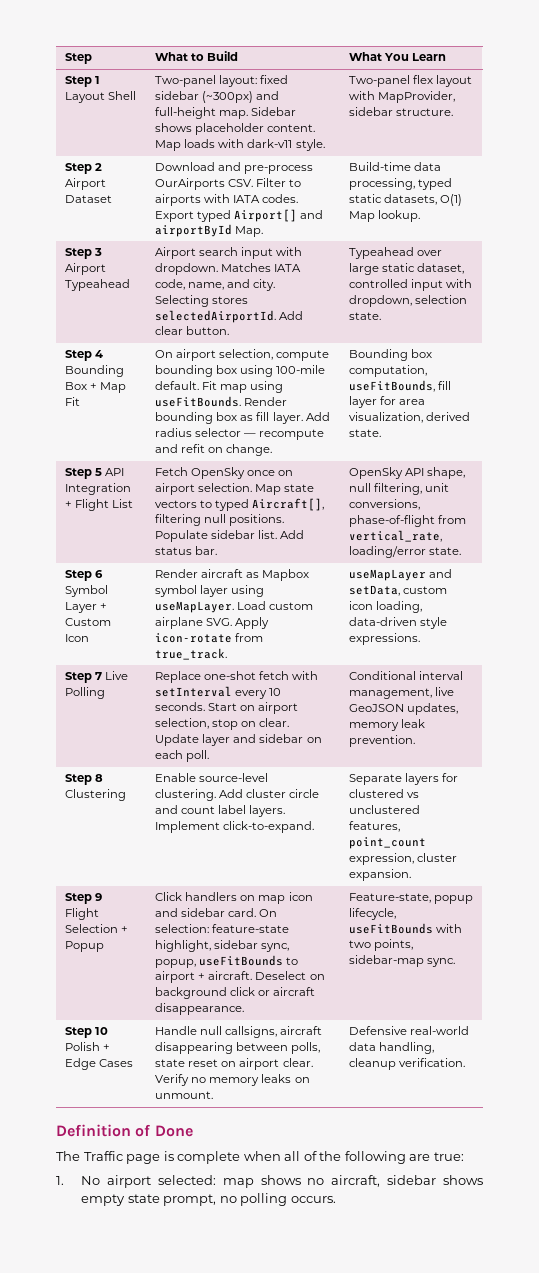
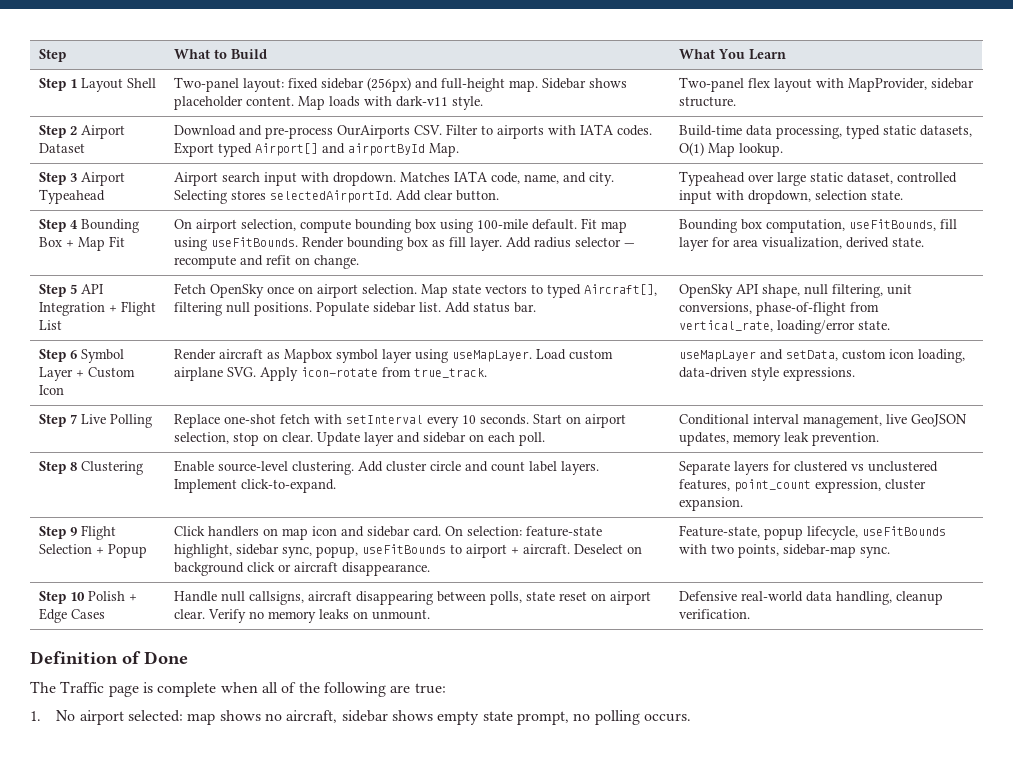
[202,91,254,103] (~300px) -> [367,77,412,92] (256px)

